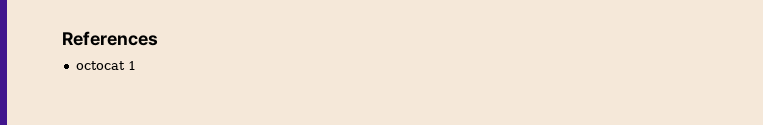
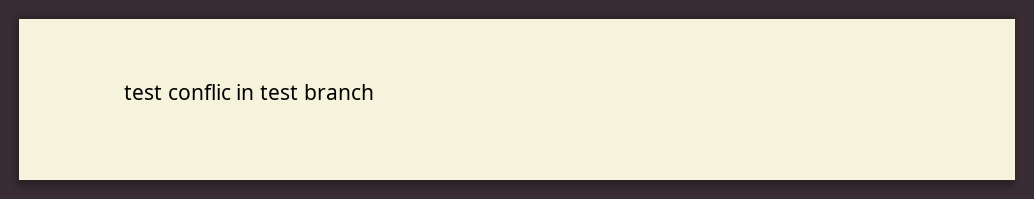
[62,31,158,46] [75,61,136,70] References // octocat 1 -> [124,84,374,100] test conflic in test branch

